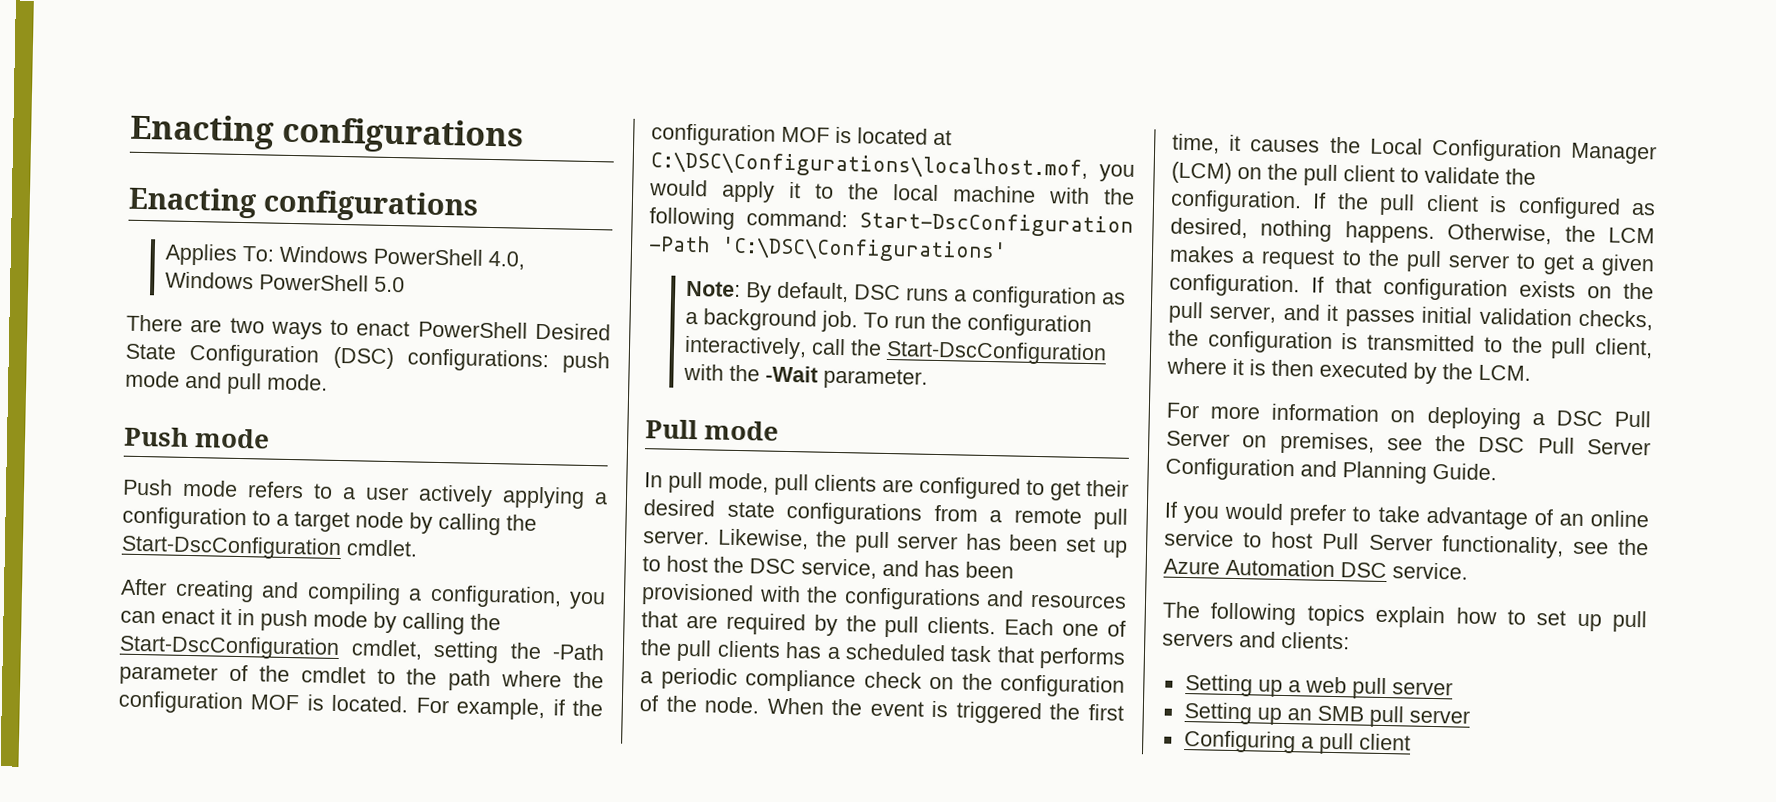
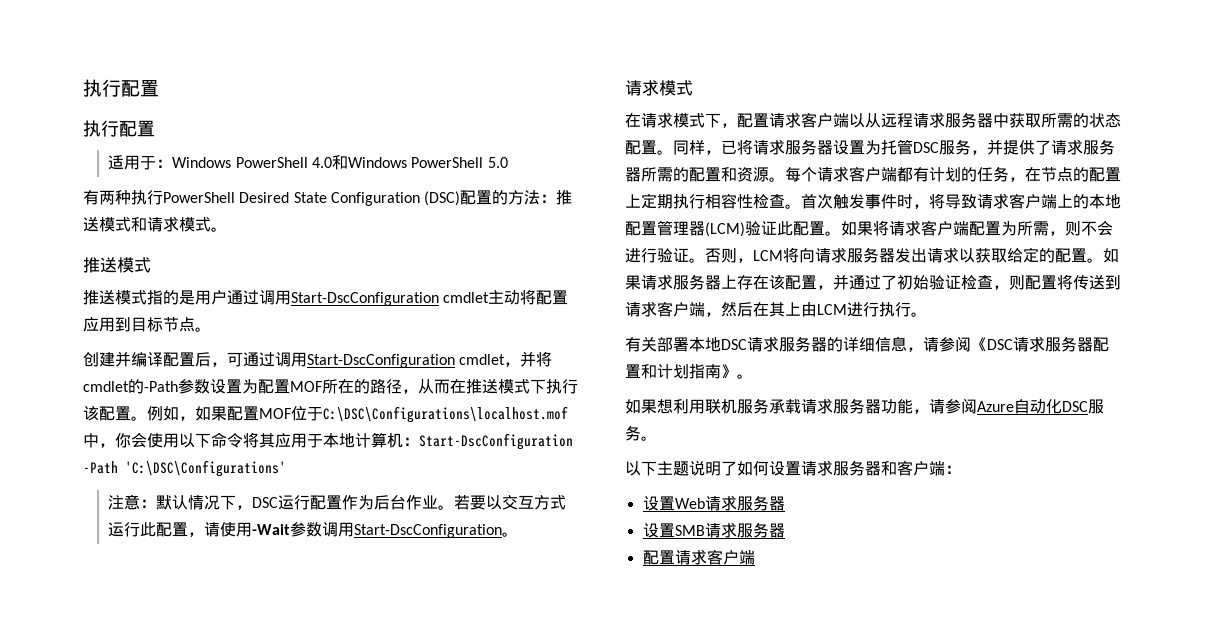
[129,113,524,155] [128,186,479,223] [165,243,526,270] Enacting configurations // Enacting configurations // Applies To: Windows PowerShell 4.0, -> [83,79,159,97] [83,120,155,137] [108,155,348,170] 执行配置 // 执行配置 // 适用于：Windows PowerShell 4.0和
[126,314,411,340] There are two ways to enact -> [83,190,163,205] 有两种执行
[406,348,610,374] [125,370,328,395] [123,426,271,449] [122,478,608,509] [122,506,537,536] [121,534,418,561] [120,578,606,610] [120,608,501,635] [119,634,605,664] [119,663,604,692] [118,690,603,721] [651,123,952,147] [650,151,1135,182] [649,179,1135,205] [649,207,1134,238] [648,235,1007,264] [686,280,1127,310] [685,308,1093,338] [684,335,1108,366] [683,363,929,390] [645,419,780,441] [644,471,1129,501] [643,499,1128,530] [643,528,1128,558] [642,555,1014,579] [641,583,1127,611] [641,611,1126,638] [640,639,1126,670] [640,667,1125,698] [639,695,1124,725] [1172,133,1657,165] [1171,161,1536,186] [1170,189,1656,220] [1170,217,1655,245] [1169,245,1655,277] [1169,273,1654,302] [1168,301,1653,331] [1168,329,1653,360] [1166,357,1531,385] [1166,402,1651,430] [1166,430,1651,456] [1165,457,1497,484] [1164,501,1649,530] [1164,529,1649,559] [1163,558,1468,580] [1162,601,1647,633] [1162,631,1350,650] [1184,674,1453,700] [1183,702,1470,728] [1183,729,1411,755] configurations: push mode and pull mode. // Push mode // Push mode refers to a user actively applying a configuration to a target node by calling the Start-DscConfiguration cmdlet. // After creating and compiling a configuration, you can enact it in push mode by calling the Start-DscConfiguration cmdlet, setting the -Path parameter of the cmdlet to the path where the configuration MOF is located. For example, if the configuration MOF is located at C:\DSC\Configurations\localhost.mof, you would apply it to the local machine with the following command: Start-DscConfiguration -Path 'C:\DSC\Configurations' // Note: By default, DSC runs a configuration as a background job. To run the configuration interactively, call the Start-DscConfiguration with the -Wait parameter. // Pull mode // In pull mode, pull clients are configured to get their desired state configurations from a remote pull server. Likewise, the pull server has been set up to host the DSC service, and has been provisioned with the configurations and resources that are required by the pull clients. Each one of the pull clients has a scheduled task that performs a periodic compliance check on the configuration of the node. When the event is triggered the first time, it causes the Local Configuration Manager (LCM) on the pull client to validate the configuration. If the pull client is configured as desired, nothing happens. Otherwise, the LCM makes a request to the pull server to get a given configuration. If that configuration exists on the pull server, and it passes initial validation checks, the configuration is transmitted to the pull client, where it is then executed by the LCM. // For more information on deploying a DSC Pull Server on premises, see the DSC Pull Server Configuration and Planning Guide. // If you would prefer to take advantage of an online service to host Pull Server functionality, see the Azure Automation DSC service. // The following topics explain how to set up pull servers and clients: // Setting up a web pull server // Setting up an SMB pull server // Configuring a pull client -> [460,190,573,205] [83,216,227,232] [83,257,151,273] [83,289,569,306] [83,317,211,332] [83,351,553,368] [83,378,578,394] [83,406,568,423] [83,432,573,450] [83,460,286,477] [108,494,567,510] [108,522,519,538] [625,80,693,96] [625,112,1121,128] [625,139,1115,155] [625,166,1121,182] [625,193,1121,209] [625,220,1113,237] [625,247,1119,263] [625,274,1121,290] [625,301,927,317] [625,336,1109,352] [625,364,753,379] [625,398,1104,414] [625,425,657,441] [625,460,961,476] [642,495,785,511] [642,522,785,538] [642,549,755,565] 配置的方法：推送模式和请求模式。 // 推送模式 // 推送模式指的是用户通过调用Start-DscConfiguration cmdlet主动将配置应用到目标节点。 // 创建并编译配置后，可通过调用Start-DscConfiguration cmdlet，并将cmdlet的-Path参数设置为配置MOF所在的路径，从而在推送模式下执行该配置。例如，如果配置MOF位于C:\DSC\Configurations\localhost.mof中，你会使用以下命令将其应用于本地计算机：Start-DscConfiguration -Path 'C:\DSC\Configurations' // 注意：默认情况下，DSC运行配置作为后台作业。若要以交互方式运行此配置，请使用-Wait参数调用Start-DscConfiguration。 // 请求模式 // 在请求模式下，配置请求客户端以从远程请求服务器中获取所需的状态配置。同样，已将请求服务器设置为托管DSC服务，并提供了请求服务器所需的配置和资源。每个请求客户端都有计划的任务，在节点的配置上定期执行相容性检查。首次触发事件时，将导致请求客户端上的本地配置管理器(LCM)验证此配置。如果将请求客户端配置为所需，则不会进行验证。否则，LCM将向请求服务器发出请求以获取给定的配置。如果请求服务器上存在该配置，并通过了初始验证检查，则配置将传送到请求客户端，然后在其上由LCM进行执行。 // 有关部署本地DSC请求服务器的详细信息，请参阅《DSC请求服务器配置和计划指南》。 // 如果想利用联机服务承载请求服务器功能，请参阅Azure自动化DSC服务。 // 以下主题说明了如何设置请求服务器和客户端： // 设置Web请求服务器 // 设置SMB请求服务器 // 配置请求客户端

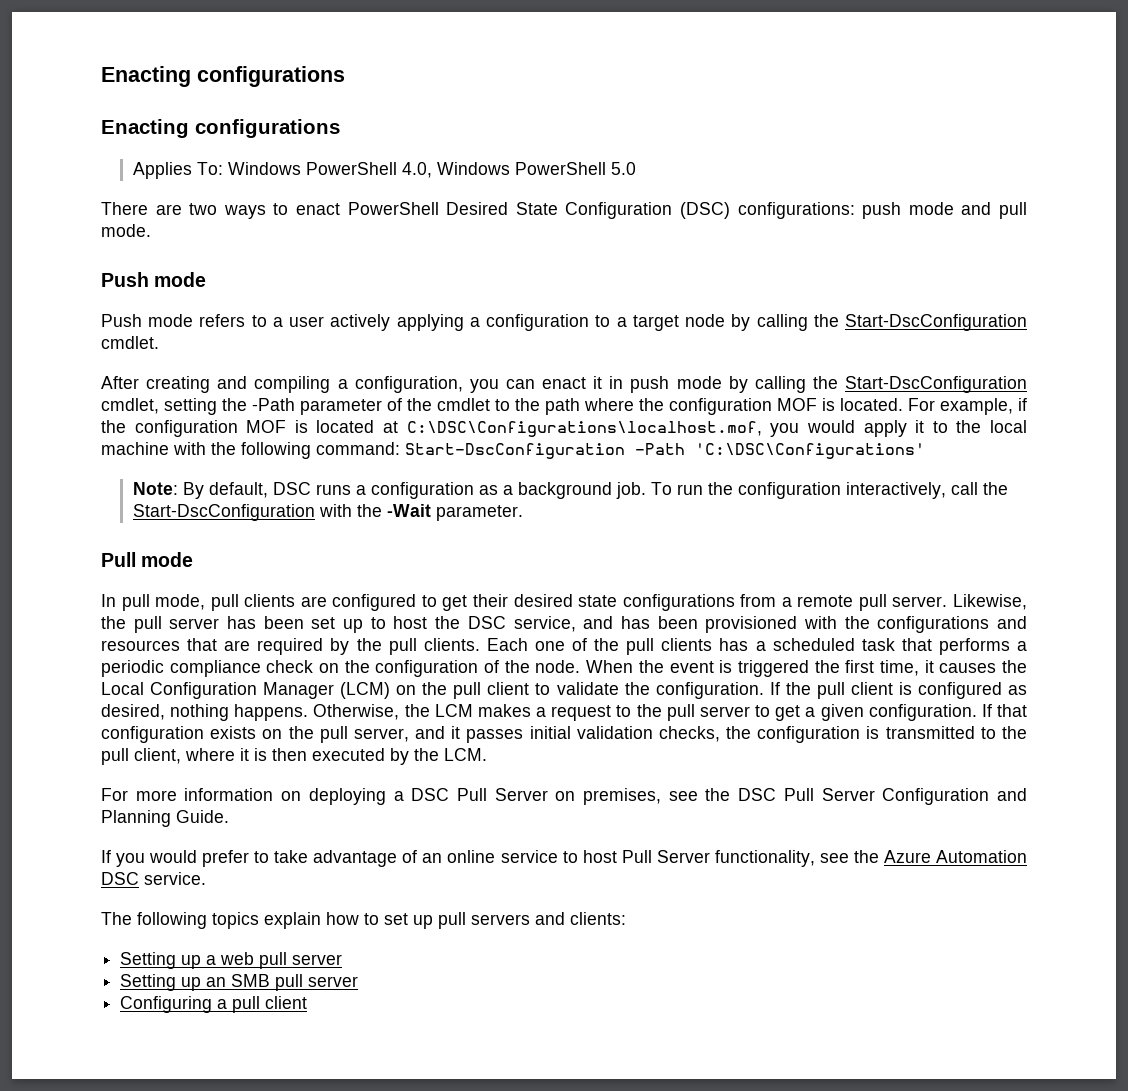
[83,79,159,97] [83,120,155,137] [108,155,348,170] 执行配置 // 执行配置 // 适用于：Windows PowerShell 4.0和 -> [101,66,345,87] [101,119,340,138] [132,162,432,179] Enacting configurations // Enacting configurations // Applies To: Windows PowerShell 4.0,
[83,190,163,205] 有两种执行 -> [101,202,340,219] There are two ways to enact
[460,190,573,205] [83,216,227,232] [83,257,151,273] [83,289,569,306] [83,317,211,332] [83,351,553,368] [83,378,578,394] [83,406,568,423] [83,432,573,450] [83,460,286,477] [108,494,567,510] [108,522,519,538] [625,80,693,96] [625,112,1121,128] [625,139,1115,155] [625,166,1121,182] [625,193,1121,209] [625,220,1113,237] [625,247,1119,263] [625,274,1121,290] [625,301,927,317] [625,336,1109,352] [625,364,753,379] [625,398,1104,414] [625,425,657,441] [625,460,961,476] [642,495,785,511] [642,522,785,538] [642,549,755,565] 配置的方法：推送模式和请求模式。 // 推送模式 // 推送模式指的是用户通过调用Start-DscConfiguration cmdlet主动将配置应用到目标节点。 // 创建并编译配置后，可通过调用Start-DscConfiguration cmdlet，并将cmdlet的-Path参数设置为配置MOF所在的路径，从而在推送模式下执行该配置。例如，如果配置MOF位于C:\DSC\Configurations\localhost.mof中，你会使用以下命令将其应用于本地计算机：Start-DscConfiguration -Path 'C:\DSC\Configurations' // 注意：默认情况下，DSC运行配置作为后台作业。若要以交互方式运行此配置，请使用-Wait参数调用Start-DscConfiguration。 // 请求模式 // 在请求模式下，配置请求客户端以从远程请求服务器中获取所需的状态配置。同样，已将请求服务器设置为托管DSC服务，并提供了请求服务器所需的配置和资源。每个请求客户端都有计划的任务，在节点的配置上定期执行相容性检查。首次触发事件时，将导致请求客户端上的本地配置管理器(LCM)验证此配置。如果将请求客户端配置为所需，则不会进行验证。否则，LCM将向请求服务器发出请求以获取给定的配置。如果请求服务器上存在该配置，并通过了初始验证检查，则配置将传送到请求客户端，然后在其上由LCM进行执行。 // 有关部署本地DSC请求服务器的详细信息，请参阅《DSC请求服务器配置和计划指南》。 // 如果想利用联机服务承载请求服务器功能，请参阅Azure自动化DSC服务。 // 以下主题说明了如何设置请求服务器和客户端： // 设置Web请求服务器 // 设置SMB请求服务器 // 配置请求客户端 -> [737,202,1028,219] [101,224,151,237] [101,272,207,287] [101,314,1028,331] [101,336,159,349] [101,376,1027,393] [101,398,1027,415] [101,420,1028,437] [101,442,925,459] [132,482,1008,499] [132,504,523,521] [101,552,194,567] [101,594,1027,611] [101,616,1028,633] [101,638,1028,655] [101,660,1028,677] [101,682,1027,699] [101,704,1027,721] [101,726,1027,743] [101,748,487,765] [101,788,1028,805] [101,810,229,827] [101,850,1027,867] [101,872,206,885] [101,912,626,929] [120,952,343,969] [120,974,359,991] [120,996,308,1013] configurations: push mode and pull mode. // Push mode // Push mode refers to a user actively applying a configuration to a target node by calling the Start-DscConfiguration cmdlet. // After creating and compiling a configuration, you can enact it in push mode by calling the Start-DscConfiguration cmdlet, setting the -Path parameter of the cmdlet to the path where the configuration MOF is located. For example, if the configuration MOF is located at C:\DSC\Configurations\localhost.mof, you would apply it to the local machine with the following command: Start-DscConfiguration -Path 'C:\DSC\Configurations' // Note: By default, DSC runs a configuration as a background job. To run the configuration interactively, call the Start-DscConfiguration with the -Wait parameter. // Pull mode // In pull mode, pull clients are configured to get their desired state configurations from a remote pull server. Likewise, the pull server has been set up to host the DSC service, and has been provisioned with the configurations and resources that are required by the pull clients. Each one of the pull clients has a scheduled task that performs a periodic compliance check on the configuration of the node. When the event is triggered the first time, it causes the Local Configuration Manager (LCM) on the pull client to validate the configuration. If the pull client is configured as desired, nothing happens. Otherwise, the LCM makes a request to the pull server to get a given configuration. If that configuration exists on the pull server, and it passes initial validation checks, the configuration is transmitted to the pull client, where it is then executed by the LCM. // For more information on deploying a DSC Pull Server on premises, see the DSC Pull Server Configuration and Planning Guide. // If you would prefer to take advantage of an online service to host Pull Server functionality, see the Azure Automation DSC service. // The following topics explain how to set up pull servers and clients: // Setting up a web pull server // Setting up an SMB pull server // Configuring a pull client

